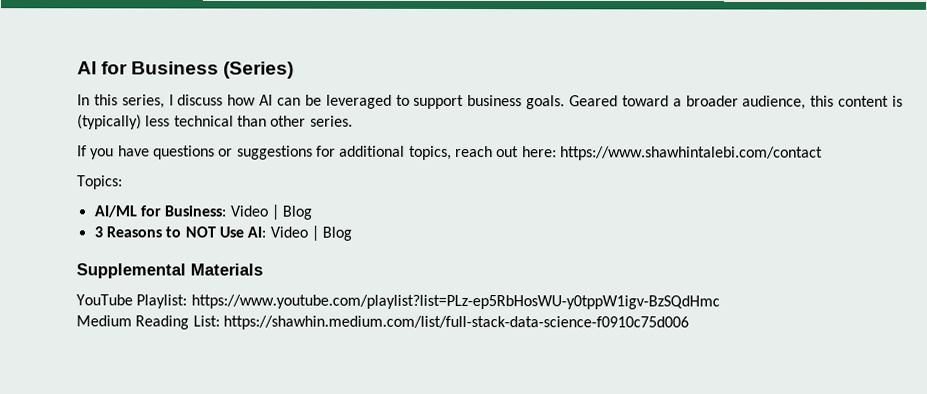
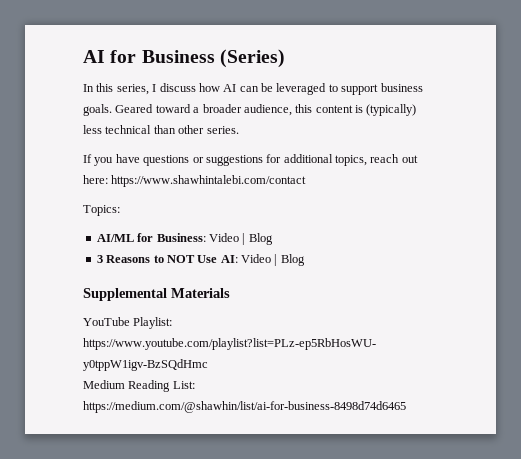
[222,315,689,331] https://shawhin.medium.com/list/full-stack-data-science-f0910c75d006 -> [83,401,406,413] https://medium.com/@shawhin/list/ai-for-business-8498d74d6465

